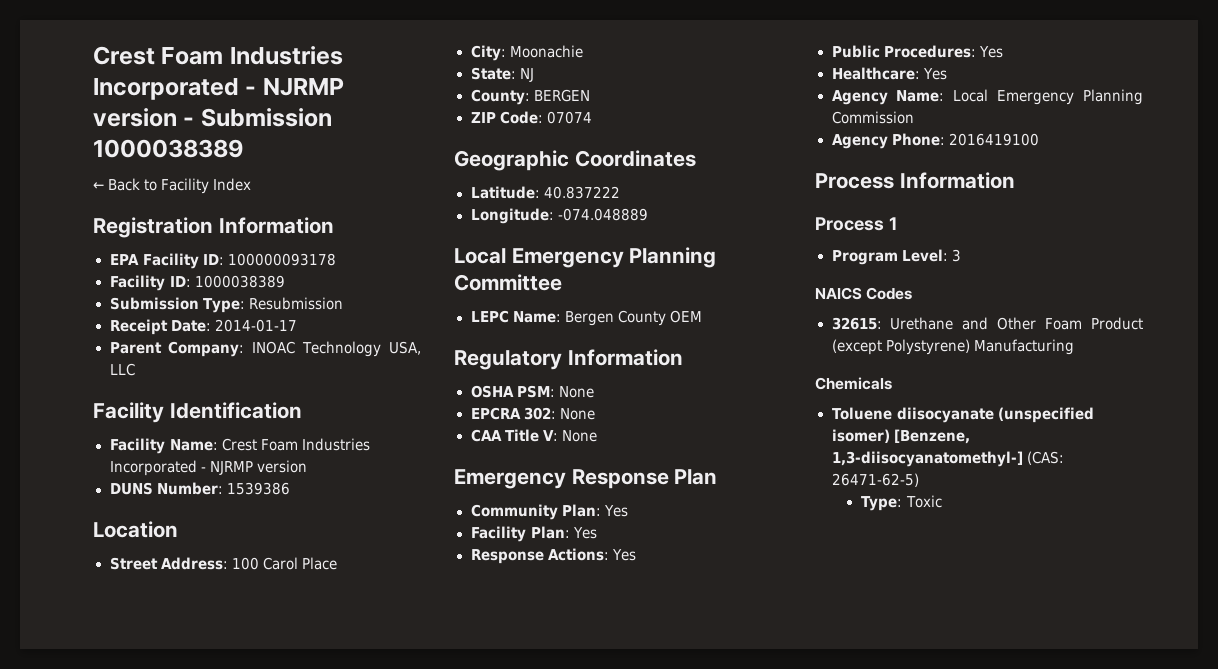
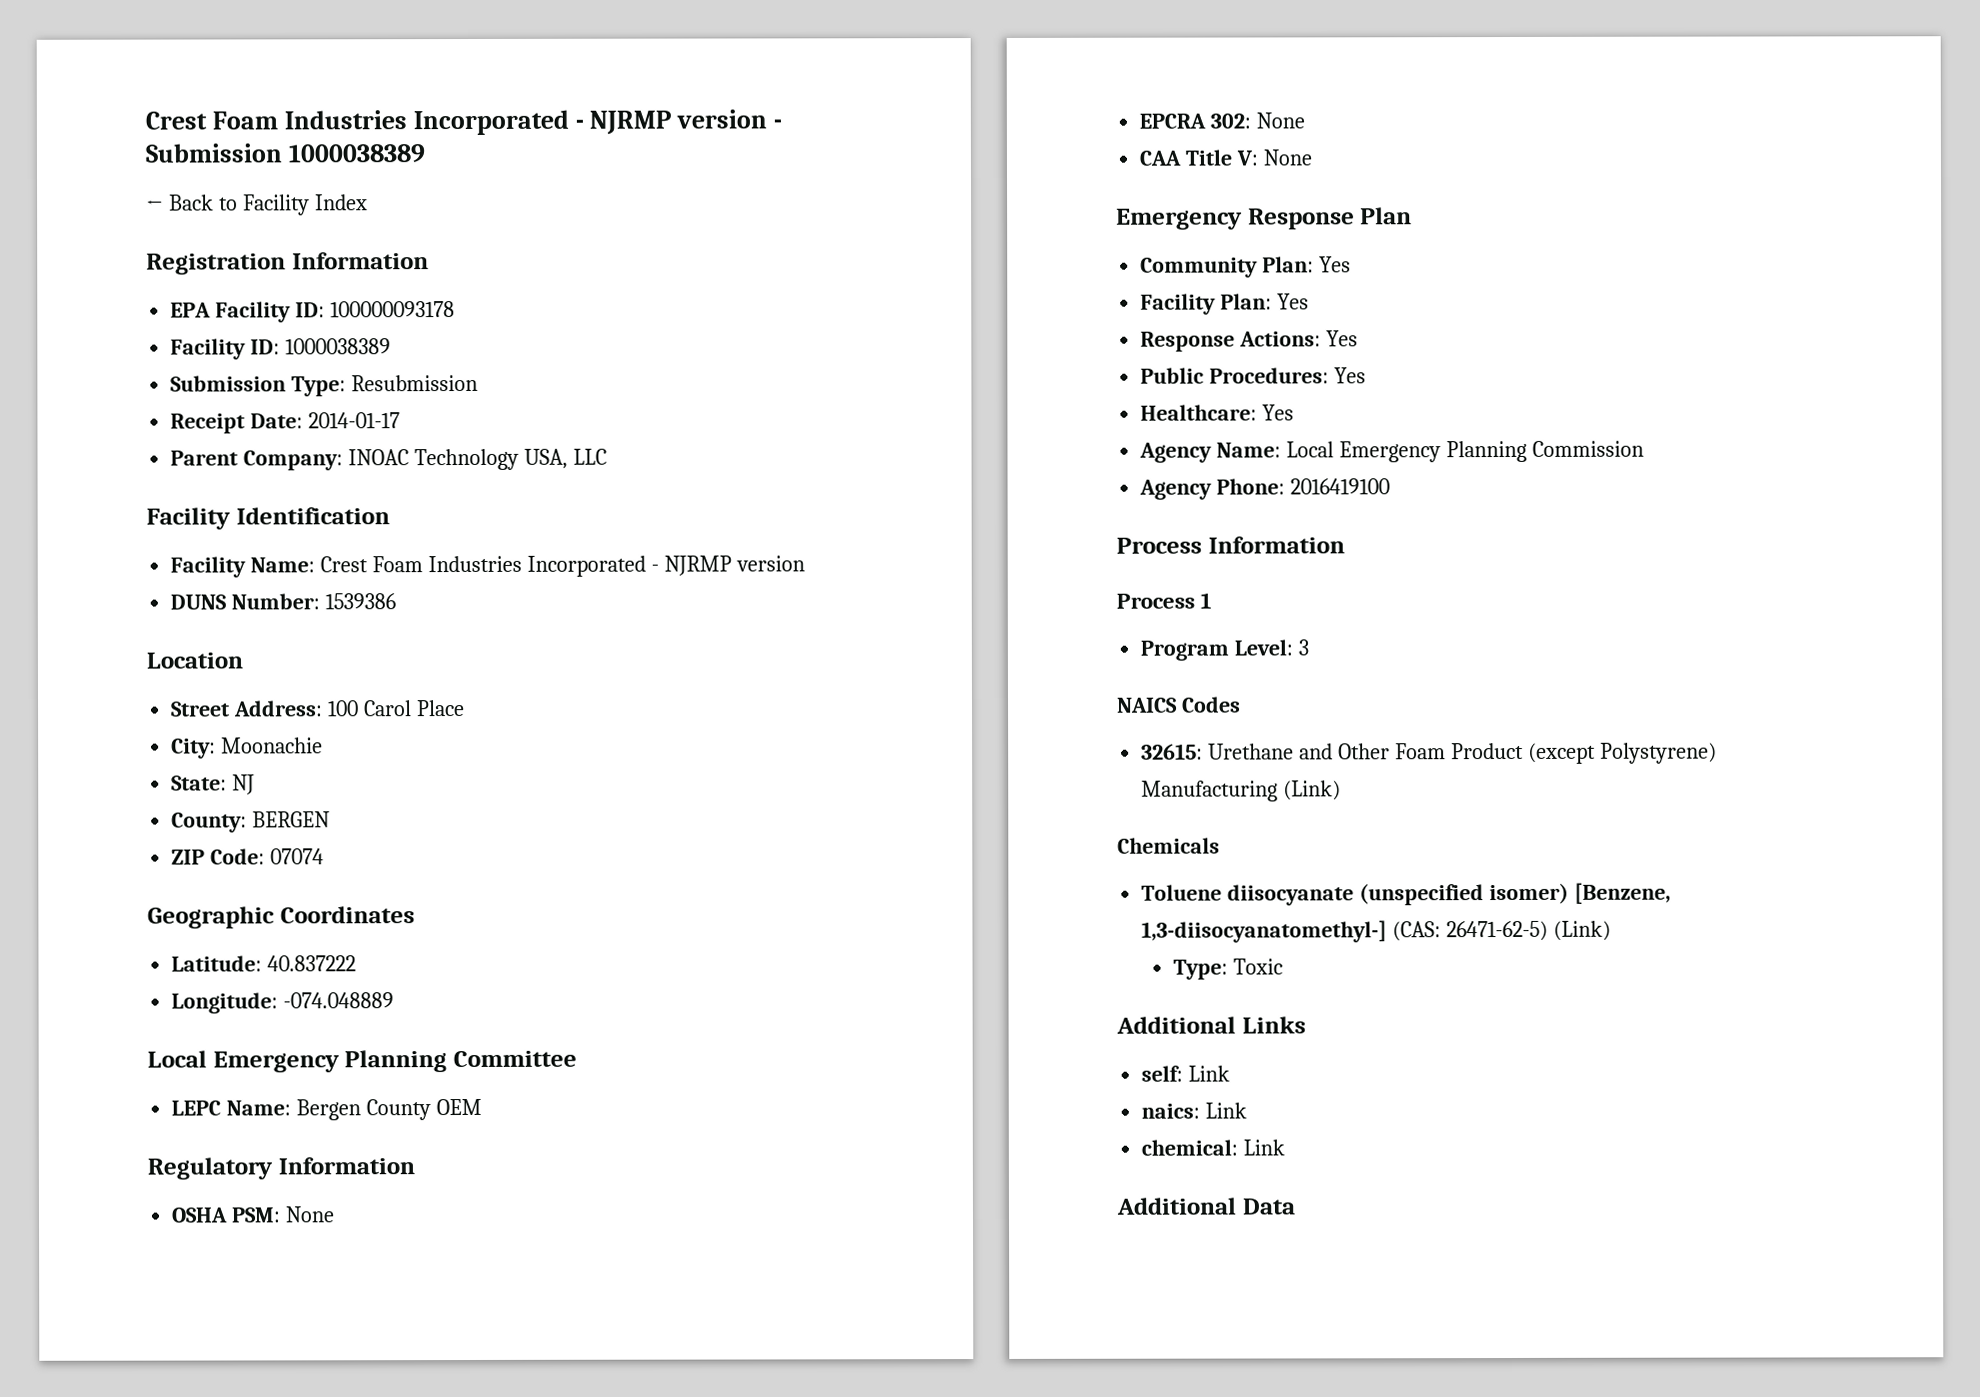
(1074, 347) none -> [1283,780,1342,801] (Link)
(919, 480) none -> [1553,920,1612,941] (Link)
(942, 501) none -> [1116,1016,1306,1034] [1141,1065,1231,1082] [1141,1102,1248,1119] [1141,1139,1286,1156] [1116,1197,1295,1215] // Additional Links // self: Link // naics: Link // chemical: Link // Additional Data

